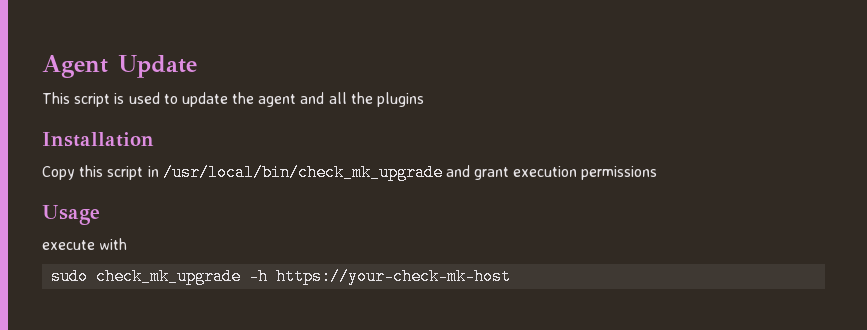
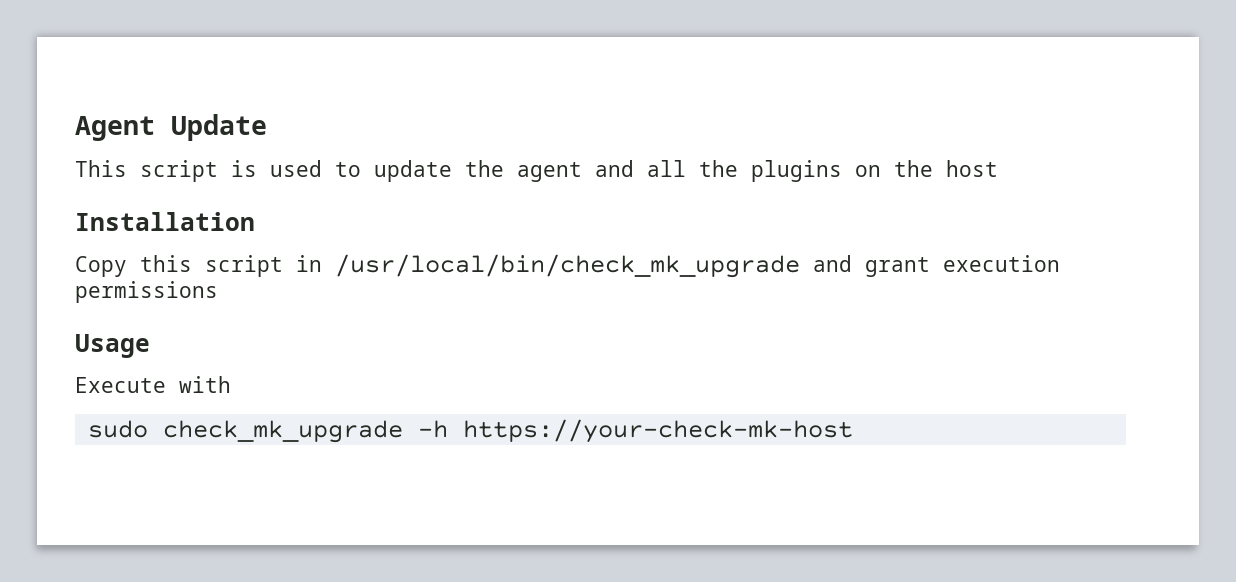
(425, 99) none -> [855,160,998,177] on the host
[42,240,95,250] execute -> [75,377,166,393] Execute

